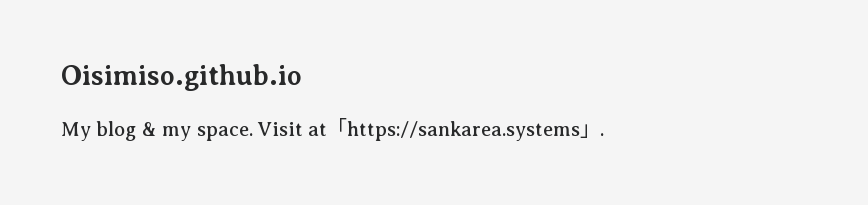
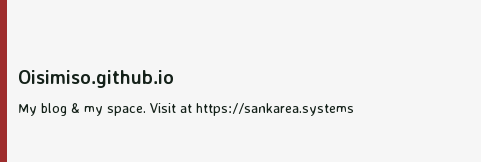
[327,118,605,141] 「https://sankarea.systems」. -> [196,103,354,116] https://sankarea.systems

